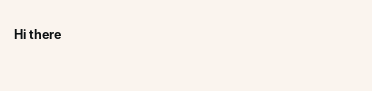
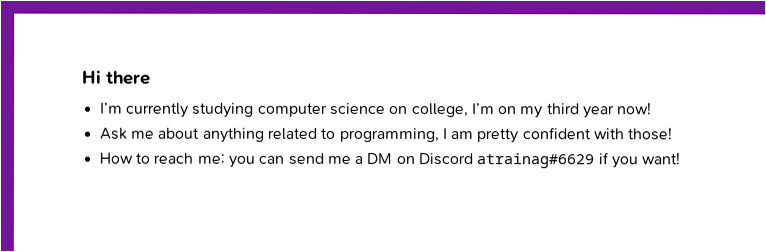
(62, 34) none -> [99,102,653,119] [98,127,673,144] [98,152,681,169] // I’m currently studying computer science on college, I’m on my third year now! // Ask me about anything related to programming, I am pretty confident with those! // How to reach me: you can send me a DM on Discord atrainag#6629 if you want!

